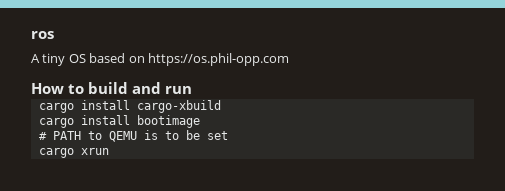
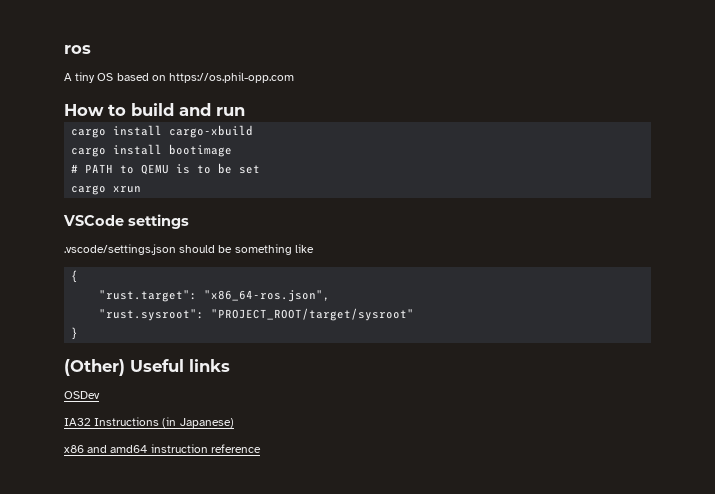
(109, 151) none -> [63,214,189,229] [64,244,314,255] [71,270,79,283] [99,290,331,302] [99,308,415,321] [71,327,79,340] [64,359,230,376] [64,391,100,399] [64,417,234,428] [64,444,261,453] // VSCode settings // .vscode/settings.json should be something like // { // "rust.target": "x86_64-ros.json", // "rust.sysroot": "PROJECT_ROOT/target/sysroot" // } // (Other) Useful links // OSDev // IA32 Instructions (in Japanese) // x86 and amd64 instruction reference

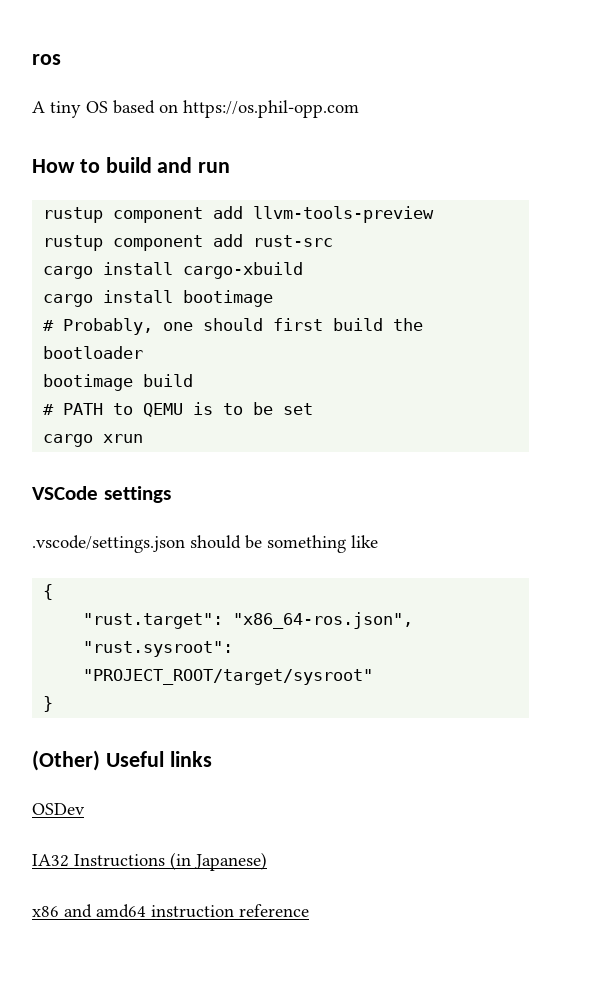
(245, 111) none -> [43,206,435,223] [43,234,334,251] // rustup component add llvm-tools-preview // rustup component add rust-src
(233, 150) none -> [43,318,424,335] [43,346,144,359] [43,374,194,391] // # Probably, one should first build the bootloader // bootimage build

